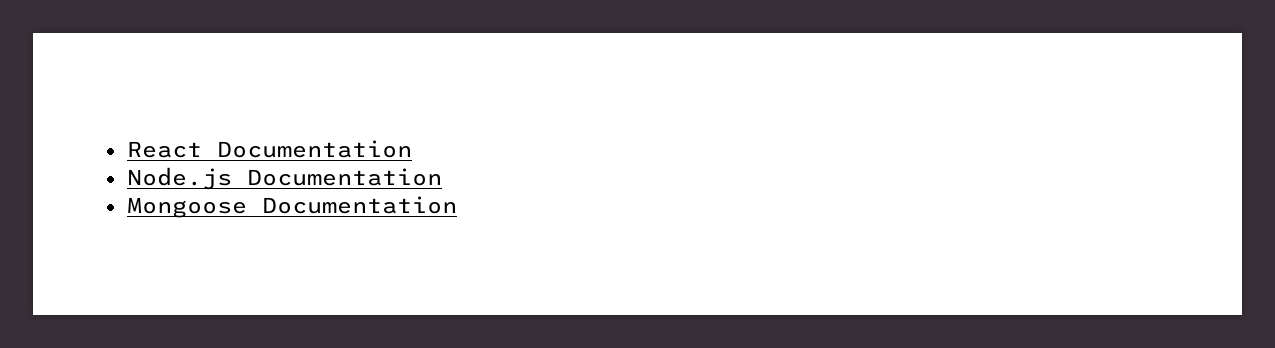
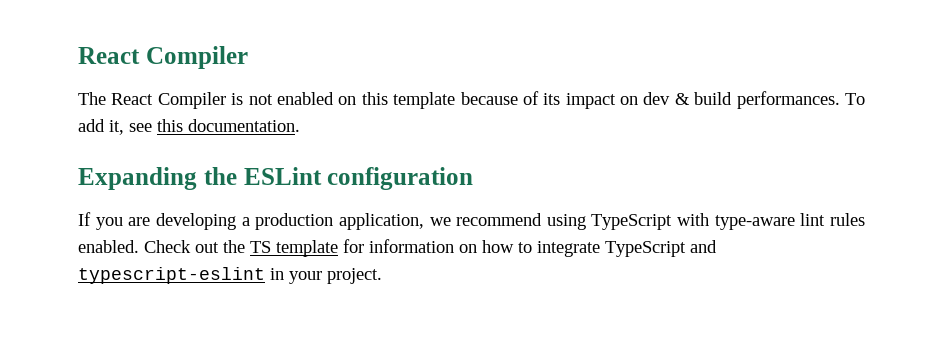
[126,140,412,158] [126,167,442,190] [126,196,457,218] React Documentation // Node.js Documentation // Mongoose Documentation -> [78,46,248,69] [78,91,866,109] [78,119,300,135] [78,167,474,190] [78,212,865,230] [78,239,717,257] [78,267,382,284] React Compiler // The React Compiler is not enabled on this template because of its impact on dev & build performances. To add it, see this documentation. // Expanding the ESLint configuration // If you are developing a production application, we recommend using TypeScript with type-aware lint rules enabled. Check out the TS template for information on how to integrate TypeScript and typescript-eslint in your project.

